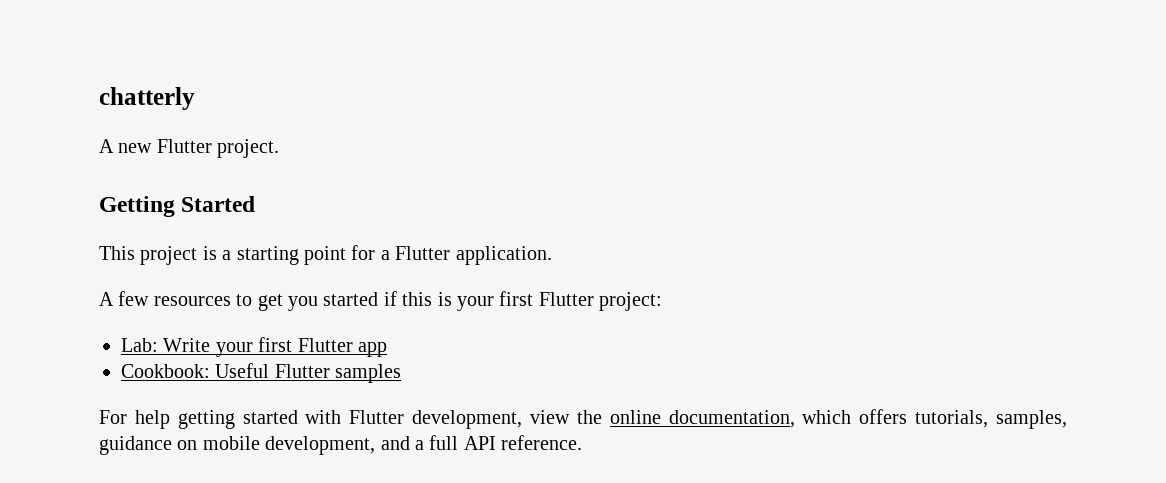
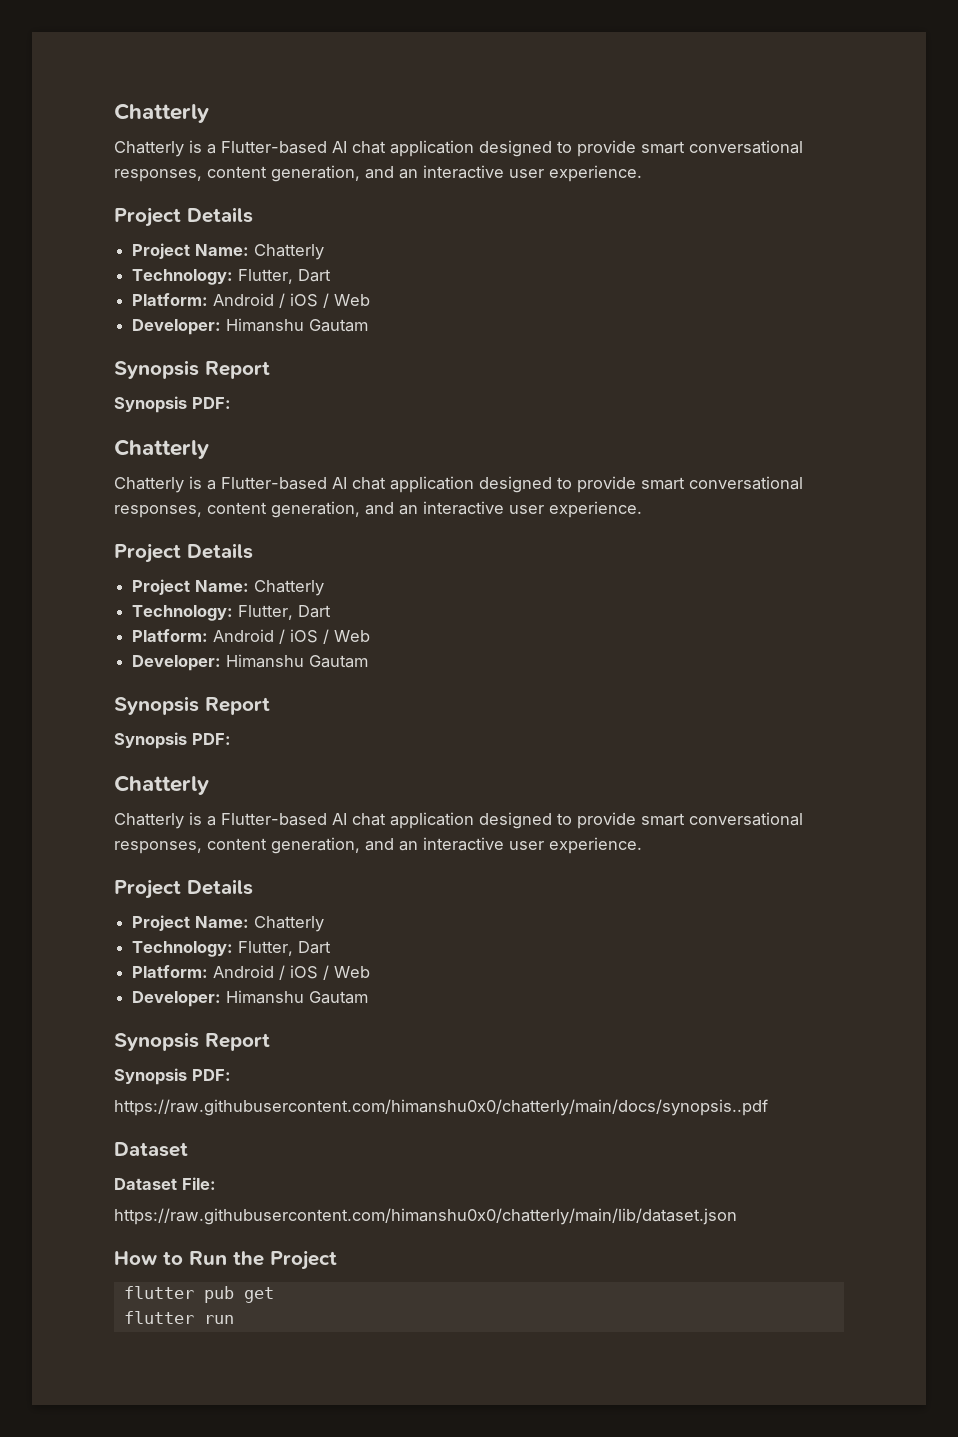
[99,87,195,110] [99,139,280,158] [99,196,256,217] [99,245,552,265] [99,291,663,311] [121,337,387,357] [121,363,402,383] [99,409,1067,429] [99,435,583,455] chatterly // A new Flutter project. // Getting Started // This project is a starting point for a Flutter application. // A few resources to get you started if this is your first Flutter project: // Lab: Write your first Flutter app // Cookbook: Useful Flutter samples // For help getting started with Flutter development, view the online documentation, which offers tutorials, samples, guidance on mobile development, and a full API reference. -> [114,103,209,123] [114,140,803,157] [114,165,642,182] [114,207,253,227] [132,243,325,260] [132,269,332,285] [132,293,371,308] [132,318,369,335] [114,360,270,379] [114,396,231,413] [114,439,209,459] [114,476,803,493] [114,501,642,518] [114,543,253,563] [132,579,325,596] [132,605,332,621] [132,629,371,644] [132,654,369,671] [114,696,270,715] [114,732,231,749] [114,775,209,795] [114,812,803,829] [114,837,642,854] [114,879,253,899] [132,915,325,932] [132,941,332,957] [132,965,371,980] [132,990,369,1007] [114,1032,270,1051] [114,1068,231,1085] [114,1099,768,1116] [114,1142,188,1157] [114,1177,216,1190] [114,1208,737,1225] [114,1250,337,1270] [123,1286,274,1303] [123,1311,234,1324] Chatterly // Chatterly is a Flutter-based AI chat application designed to provide smart conversational responses, content generation, and an interactive user experience. // Project Details // Project Name: Chatterly // Technology: Flutter, Dart // Platform: Android / iOS / Web // Developer: Himanshu Gautam // Synopsis Report // Synopsis PDF: // Chatterly // Chatterly is a Flutter-based AI chat application designed to provide smart conversational responses, content generation, and an interactive user experience. // Project Details // Project Name: Chatterly // Technology: Flutter, Dart // Platform: Android / iOS / Web // Developer: Himanshu Gautam // Synopsis Report // Synopsis PDF: // Chatterly // Chatterly is a Flutter-based AI chat application designed to provide smart conversational responses, content generation, and an interactive user experience. // Project Details // Project Name: Chatterly // Technology: Flutter, Dart // Platform: Android / iOS / Web // Developer: Himanshu Gautam // Synopsis Report // Synopsis PDF: // https://raw.githubusercontent.com/himanshu0x0/chatterly/main/docs/synopsis..pdf // Dataset // Dataset File: // https://raw.githubusercontent.com/himanshu0x0/chatterly/main/lib/dataset.json // How to Run the Project // flutter pub get // flutter run

